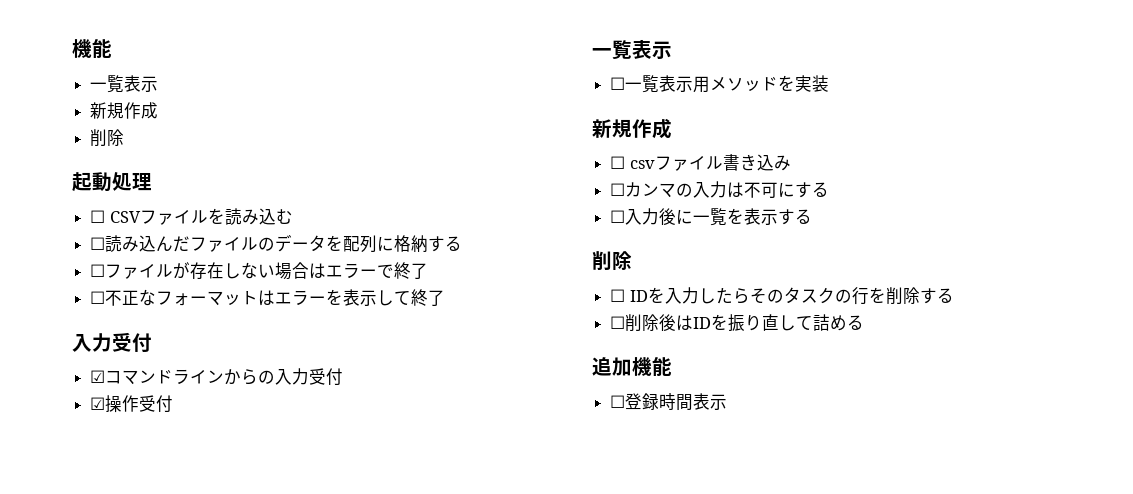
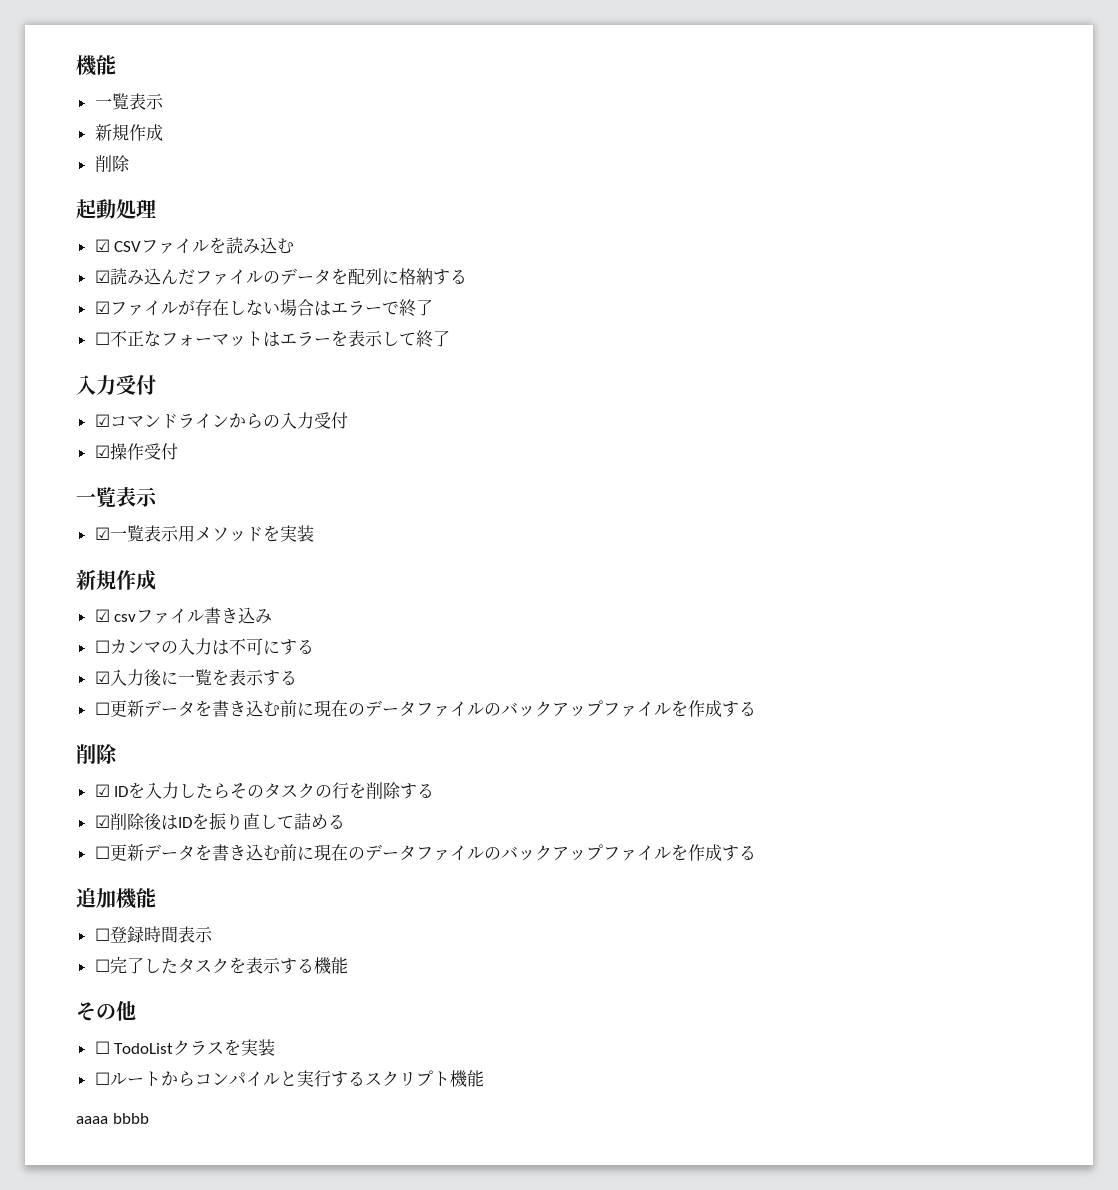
[90,210,106,223] ☐ -> [94,239,110,252] ☑
[90,237,106,250] ☐ -> [94,270,110,283] ☑
[90,264,106,277] ☐ -> [94,301,110,314] ☑
[610,77,626,90] ☐ -> [94,527,110,540] ☑
[610,156,626,169] ☐ -> [94,609,110,622] ☑
[610,210,626,223] ☐ -> [94,671,110,684] ☑
[592,251,632,271] [610,289,626,302] // 削除 // ☐ -> [94,700,756,717] [76,744,118,765] [94,784,110,797] // ☐更新データを書き込む前に現在のデータファイルのバックアップファイルを作成する // 削除 // ☑
[610,316,626,329] ☐ -> [94,815,110,828] ☑
(865, 322) none -> [94,844,756,861] // ☐更新データを書き込む前に現在のデータファイルのバックアップファイルを作成する
(728, 402) none -> [94,957,348,974] [76,1001,136,1021] [94,1039,276,1056] [94,1070,484,1087] [76,1113,149,1124] // ☐完了したタスクを表示する機能 // その他 // ☐ TodoListクラスを実装 // ☐ルートからコンパイルと実行するスクリプト機能 // aaaa bbbb

